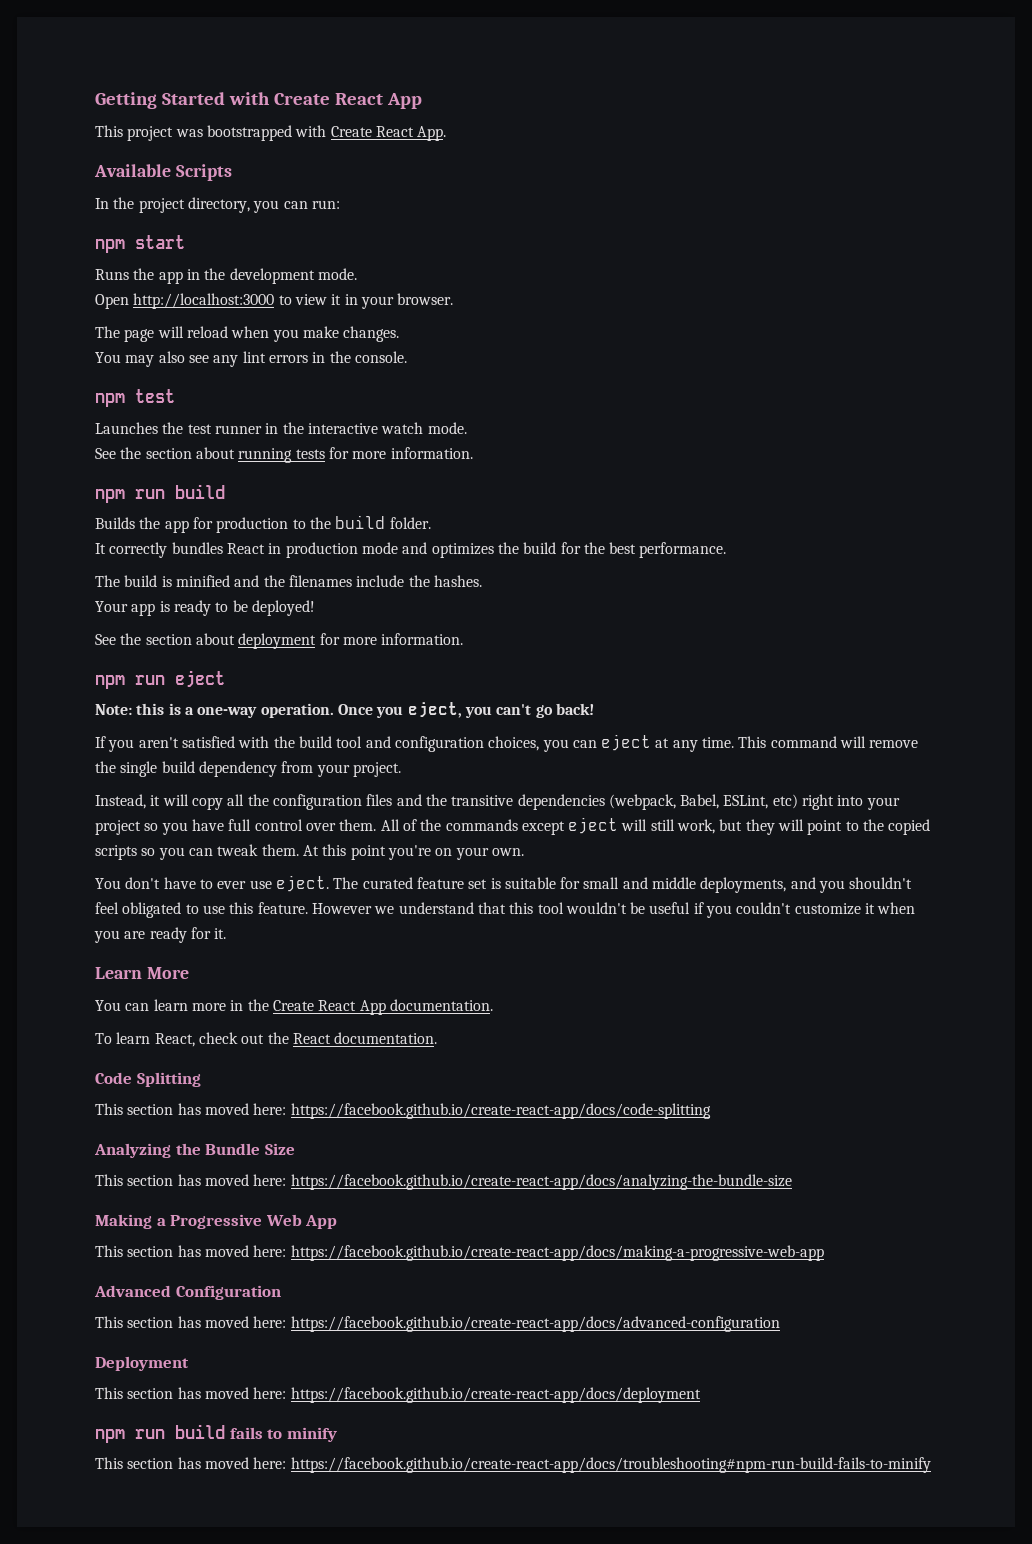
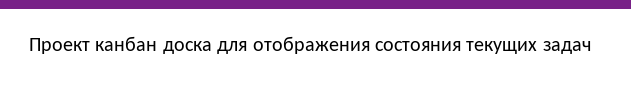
[95,92,422,109] [95,125,447,141] [94,164,232,181] [95,197,340,213] [95,235,185,253] [95,268,357,284] [95,293,454,309] [95,326,400,342] [95,351,407,367] [95,389,175,407] [95,422,467,434] [95,447,473,463] [95,484,225,503] [95,515,431,533] [95,542,727,558] [95,575,482,587] [95,600,315,616] [95,633,464,649] [95,670,225,689] [95,702,594,718] [95,734,919,752] [95,761,401,777] [95,794,900,810] [95,817,931,835] [95,844,524,860] [95,875,913,893] [95,902,916,918] [94,927,227,943] [95,967,189,979] [95,999,493,1015] [95,1032,438,1047] [95,1072,201,1087] [95,1103,711,1119] [94,1143,295,1158] [95,1174,792,1190] [95,1214,338,1229] [95,1245,824,1261] [94,1285,281,1300] [95,1316,780,1332] [95,1356,189,1371] [95,1387,701,1403] [95,1424,337,1443] [95,1457,931,1473] Getting Started with Create React App // This project was bootstrapped with Create React App. // Available Scripts // In the project directory, you can run: // npm start // Runs the app in the development mode. // Open http://localhost:3000 to view it in your browser. // The page will reload when you make changes. // You may also see any lint errors in the console. // npm test // Launches the test runner in the interactive watch mode. // See the section about running tests for more information. // npm run build // Builds the app for production to the build folder. // It correctly bundles React in production mode and optimizes the build for the best performance. // The build is minified and the filenames include the hashes. // Your app is ready to be deployed! // See the section about deployment for more information. // npm run eject // Note: this is a one-way operation. Once you eject, you can't go back! // If you aren't satisfied with the build tool and configuration choices, you can eject at any time. This command will remove the single build dependency from your project. // Instead, it will copy all the configuration files and the transitive dependencies (webpack, Babel, ESLint, etc) right into your project so you have full control over them. All of the commands except eject will still work, but they will point to the copied scripts so you can tweak them. At this point you're on your own. // You don't have to ever use eject. The curated feature set is suitable for small and middle deployments, and you shouldn't feel obligated to use this feature. However we understand that this tool wouldn't be useful if you couldn't customize it when you are ready for it. // Learn More // You can learn more in the Create React App documentation. // To learn React, check out the React documentation. // Code Splitting // This section has moved here: https://facebook.github.io/create-react-app/docs/code-splitting // Analyzing the Bundle Size // This section has moved here: https://facebook.github.io/create-react-app/docs/analyzing-the-bundle-size // Making a Progressive Web App // This section has moved here: https://facebook.github.io/create-react-app/docs/making-a-progressive-web-app // Advanced Configuration // This section has moved here: https://facebook.github.io/create-react-app/docs/advanced-configuration // Deployment // This section has moved here: https://facebook.github.io/create-react-app/docs/deployment // npm run build fails to minify // This section has moved here: https://facebook.github.io/create-react-app/docs/troubleshooting#npm-run-build-fails-to-minify -> [29,36,591,54] Проект канбан доска для отображения состояния текущих задач

